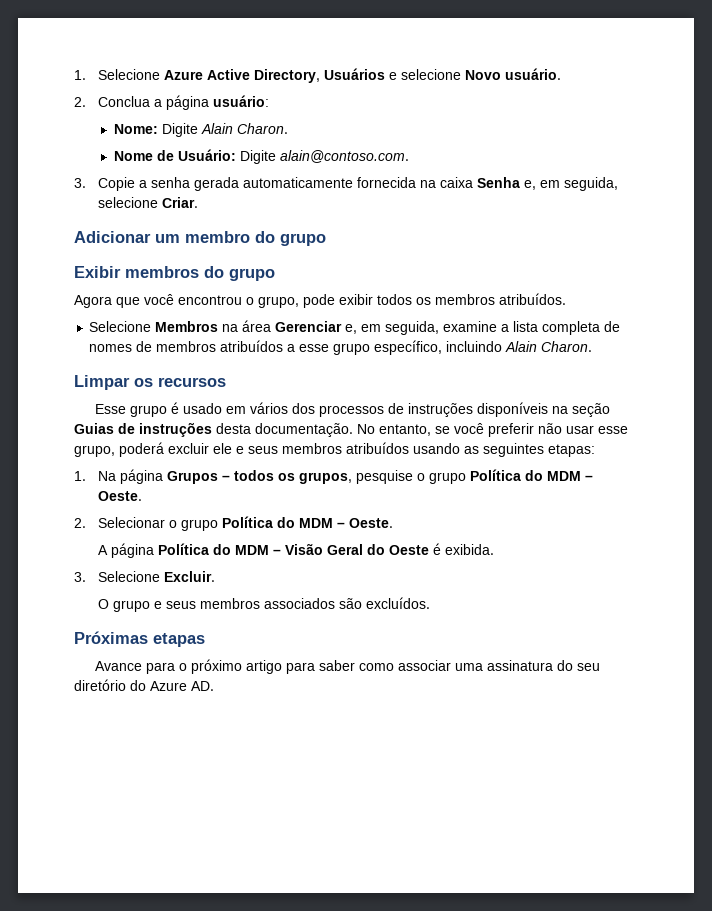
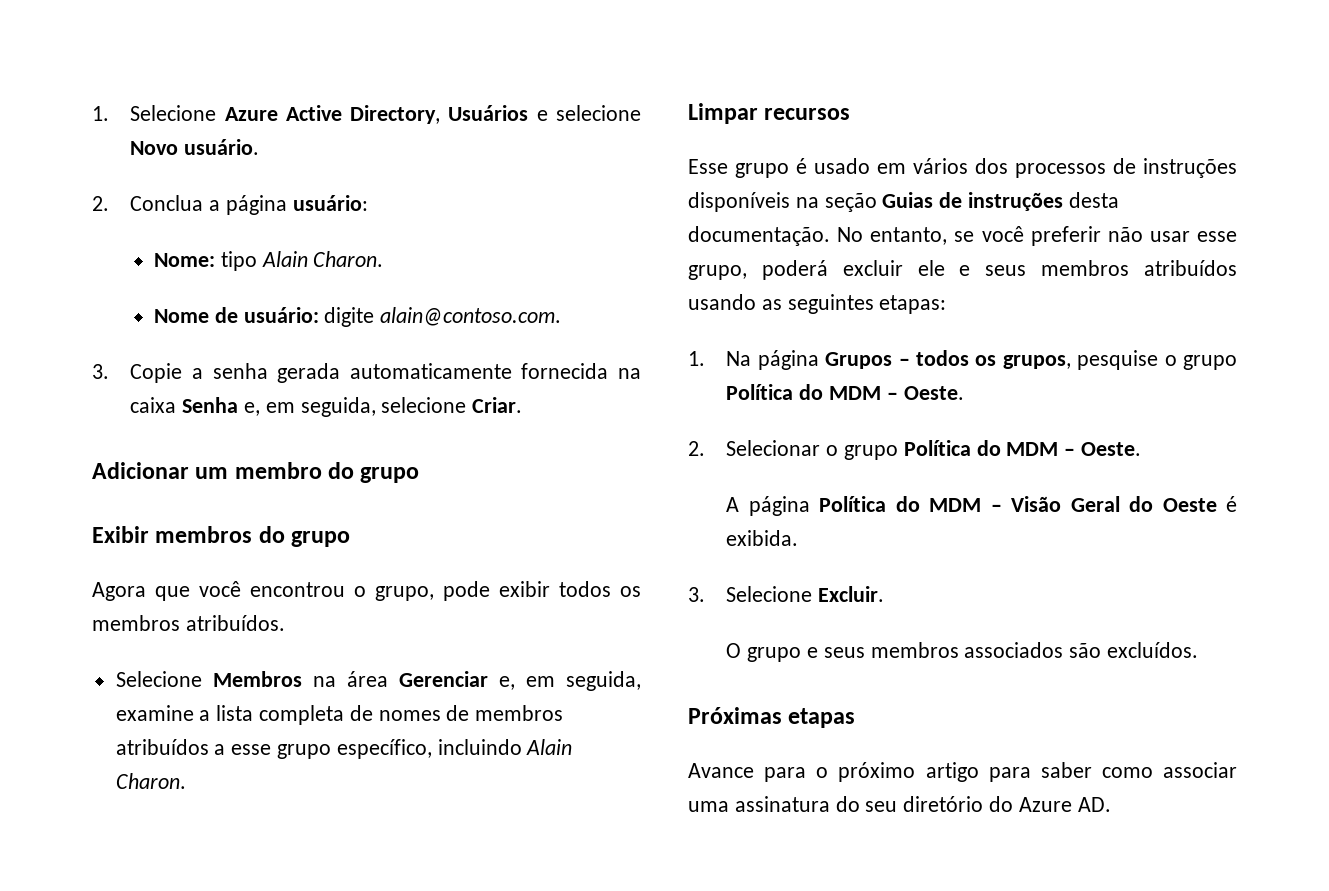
[161,123,198,137] Digite -> [220,251,257,271] tipo
[177,149,276,164] Usuário: Digite -> [243,307,375,327] usuário: digite
[134,378,153,387] os -> (758, 113) none

